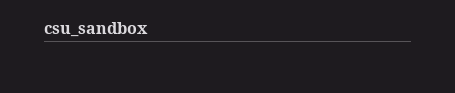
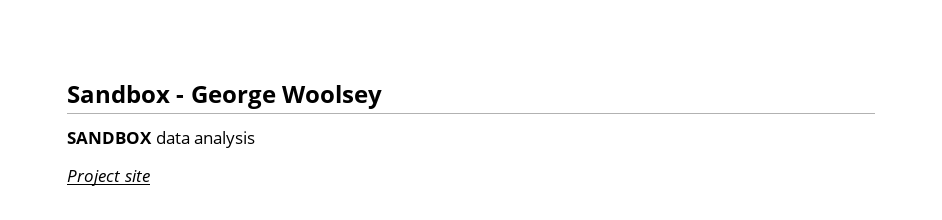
[44,22,148,37] csu_sandbox -> [67,85,383,109] [67,131,256,148] [67,170,150,186] Sandbox - George Woolsey // SANDBOX data analysis // Project site

